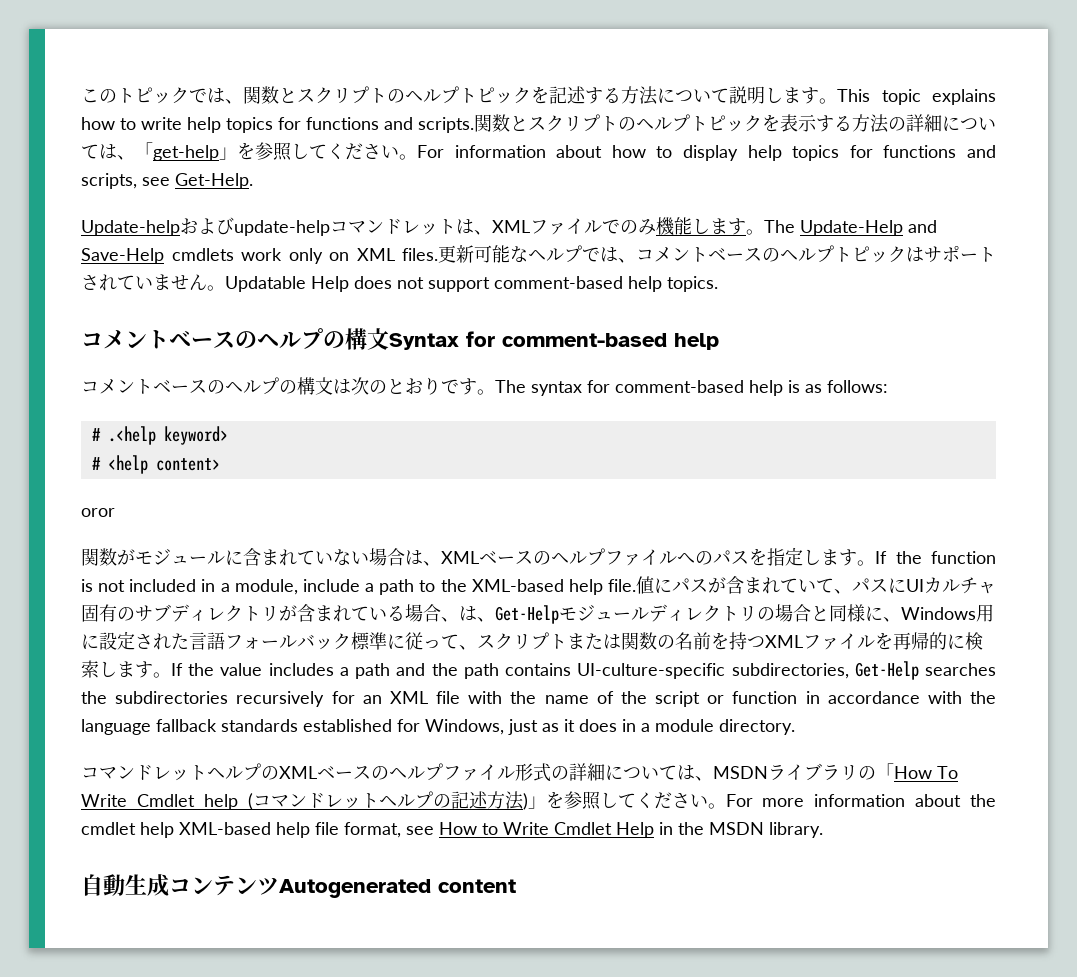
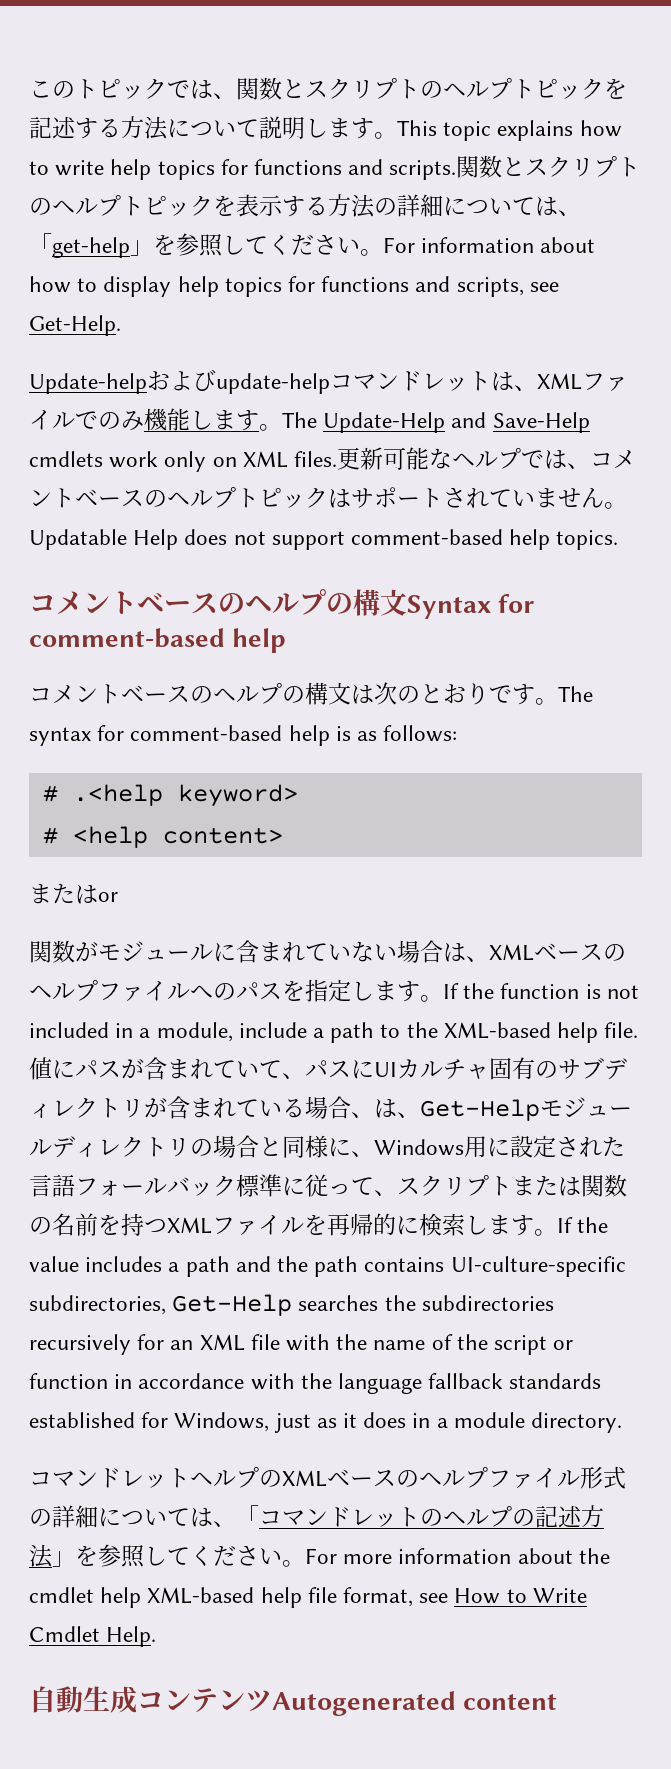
[81,508,115,517] oror -> [29,883,118,904] またはor
[713,763,958,781] [81,793,379,810] MSDNライブラリの「How To Write Cmdlet help (コマンドレット -> [236,1505,443,1527] 「コマンドレットの
[522,793,528,810] ) -> (53, 1556) none
[616,822,823,838] Help in the MSDN library. -> [106,1626,157,1647] Help.

